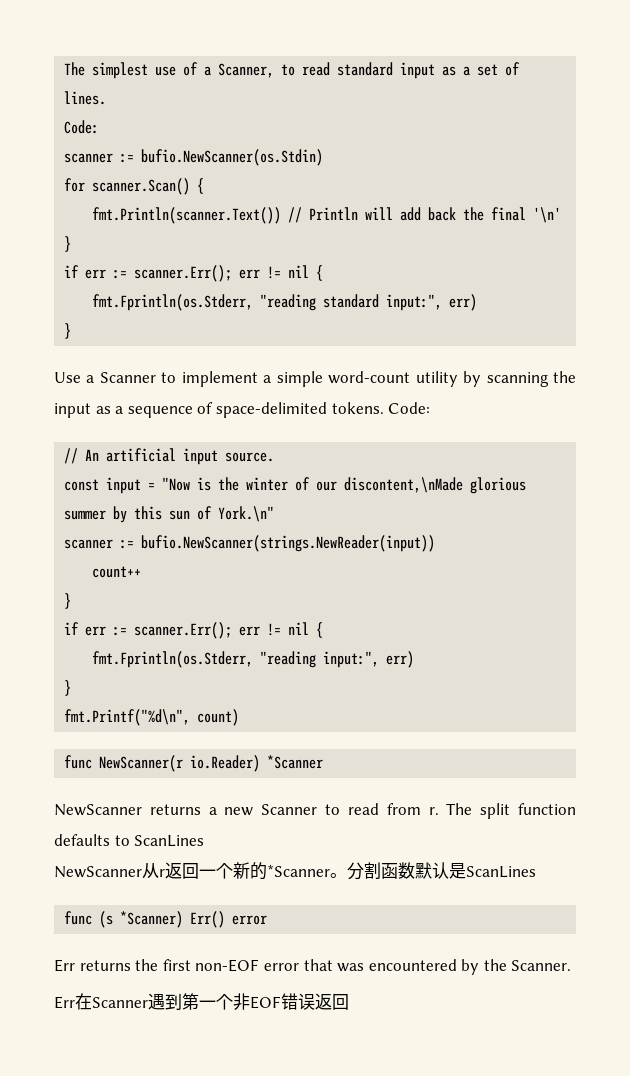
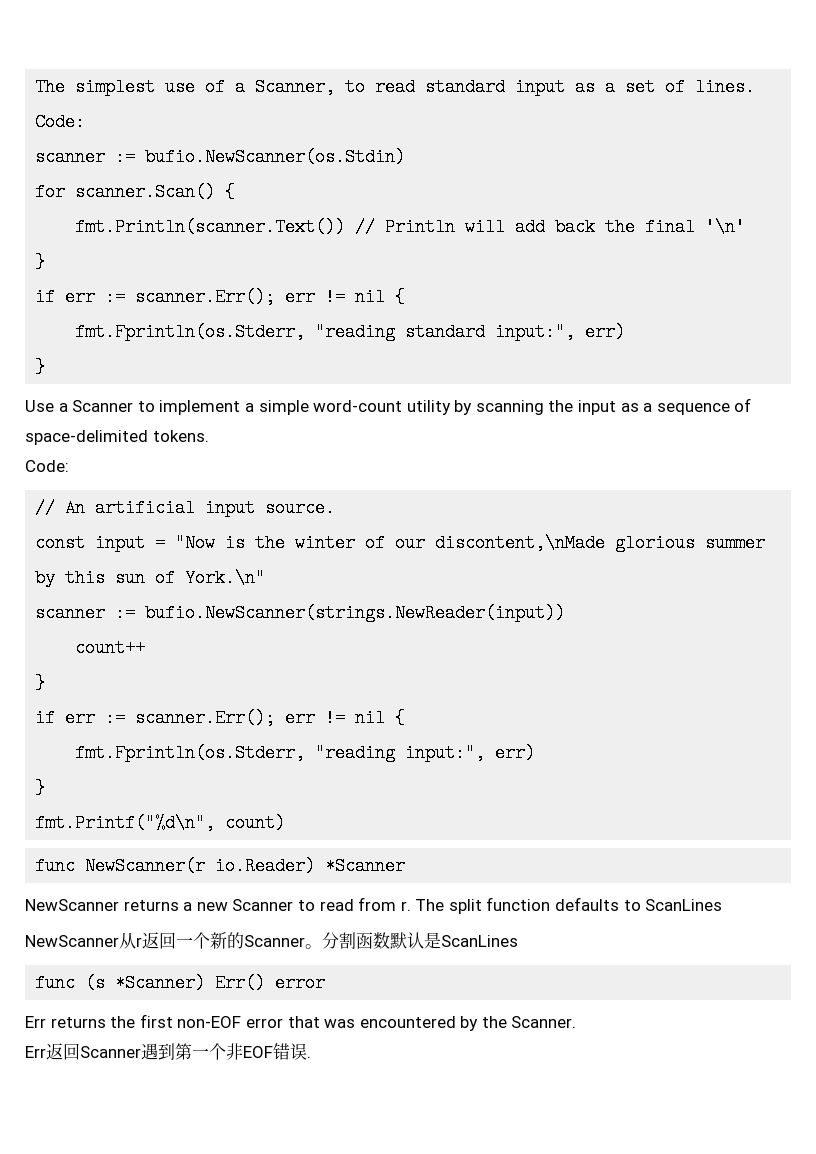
(384, 408) none -> (209, 436) //
[267,864,330,877] *Scanner -> [244,935,305,947] Scanner
[75,993,92,1010] 在 -> [46,1043,80,1060] 返回
[315,993,349,1010] 返回 -> [307,1056,311,1058] .

